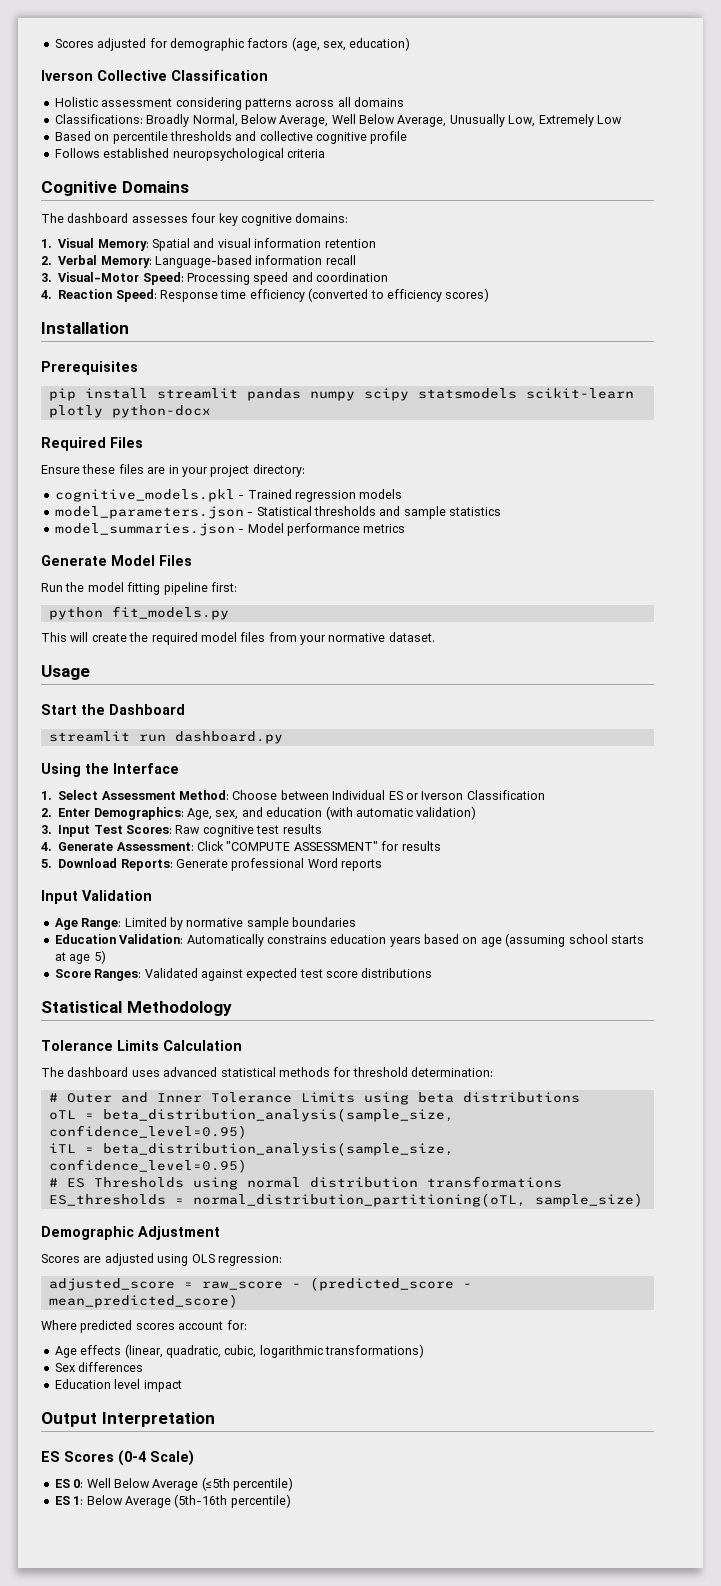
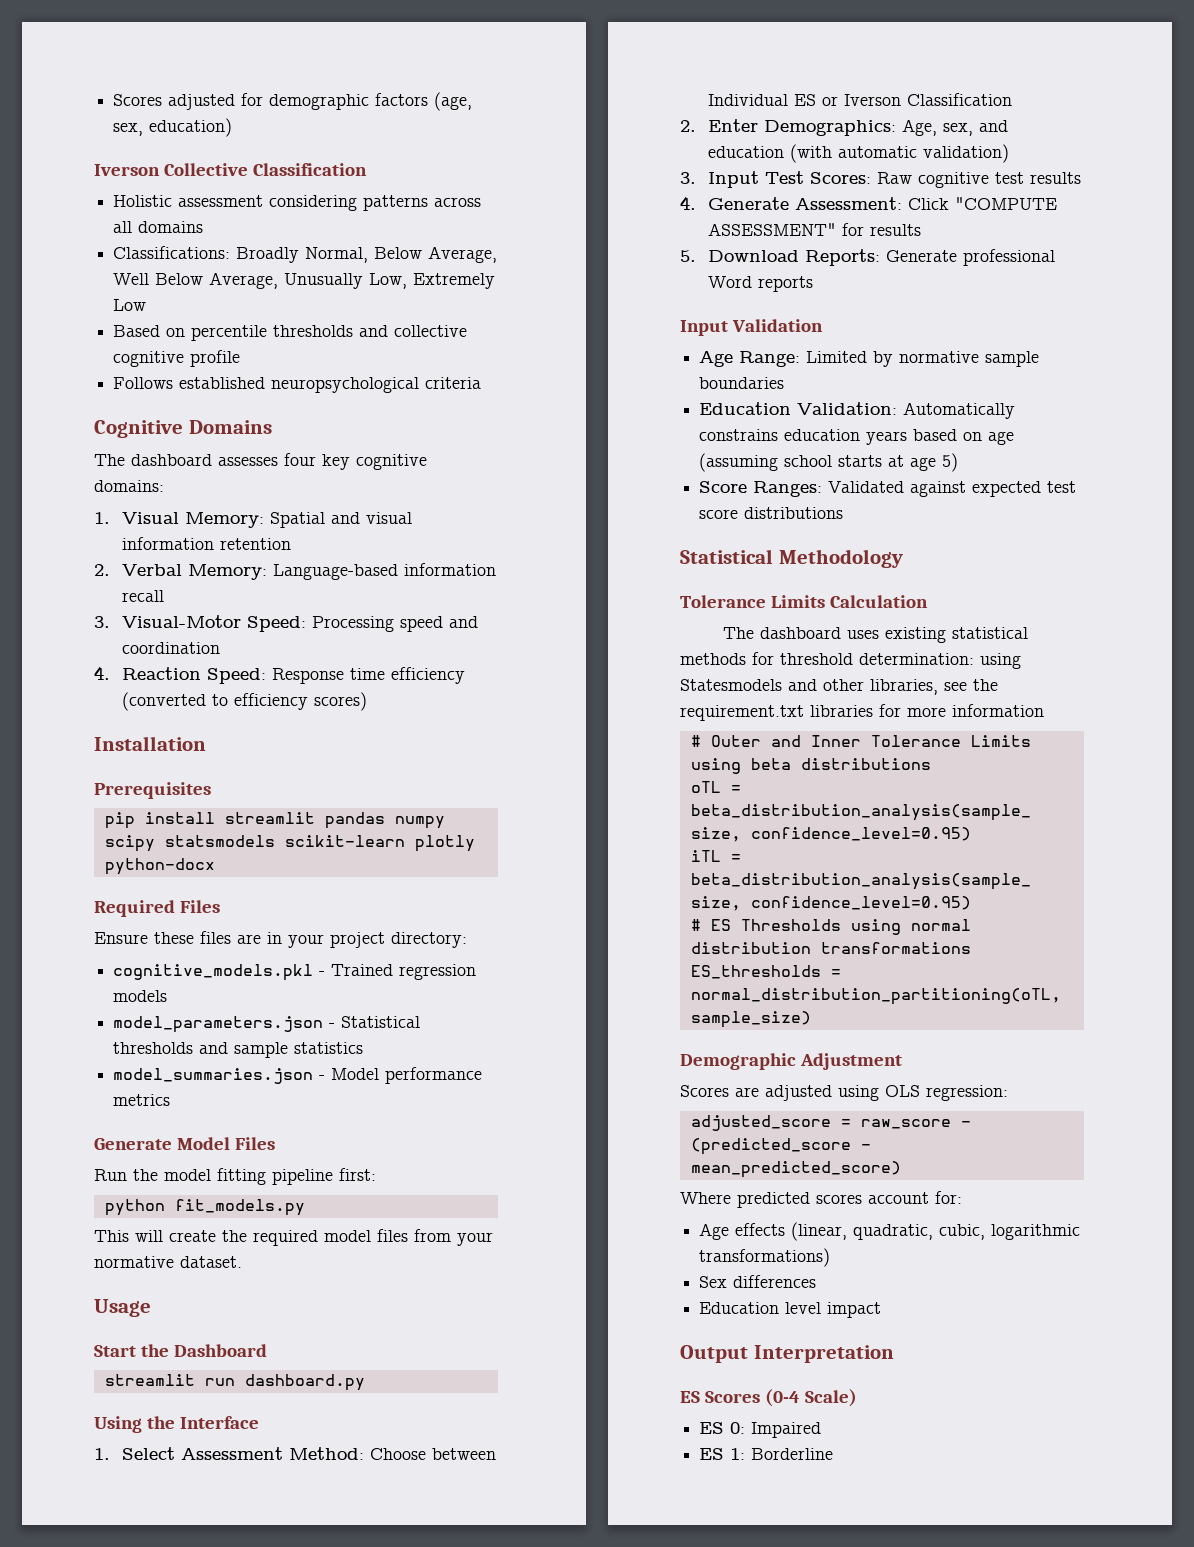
[163,1067,218,1077] advanced -> [884,627,946,643] existing
(493, 1072) none -> [980,653,1021,669] [680,679,998,695] [680,704,1044,721] using Statesmodels and other libraries, see the requirement.txt libraries for more information
[86,1477,293,1491] [54,1494,291,1508] Well Below Average (≤5th percentile) // ES 1: Below Average (5th-16th percentile) -> [751,1422,822,1438] [699,1448,834,1460] Impaired // ES 1: Borderline

